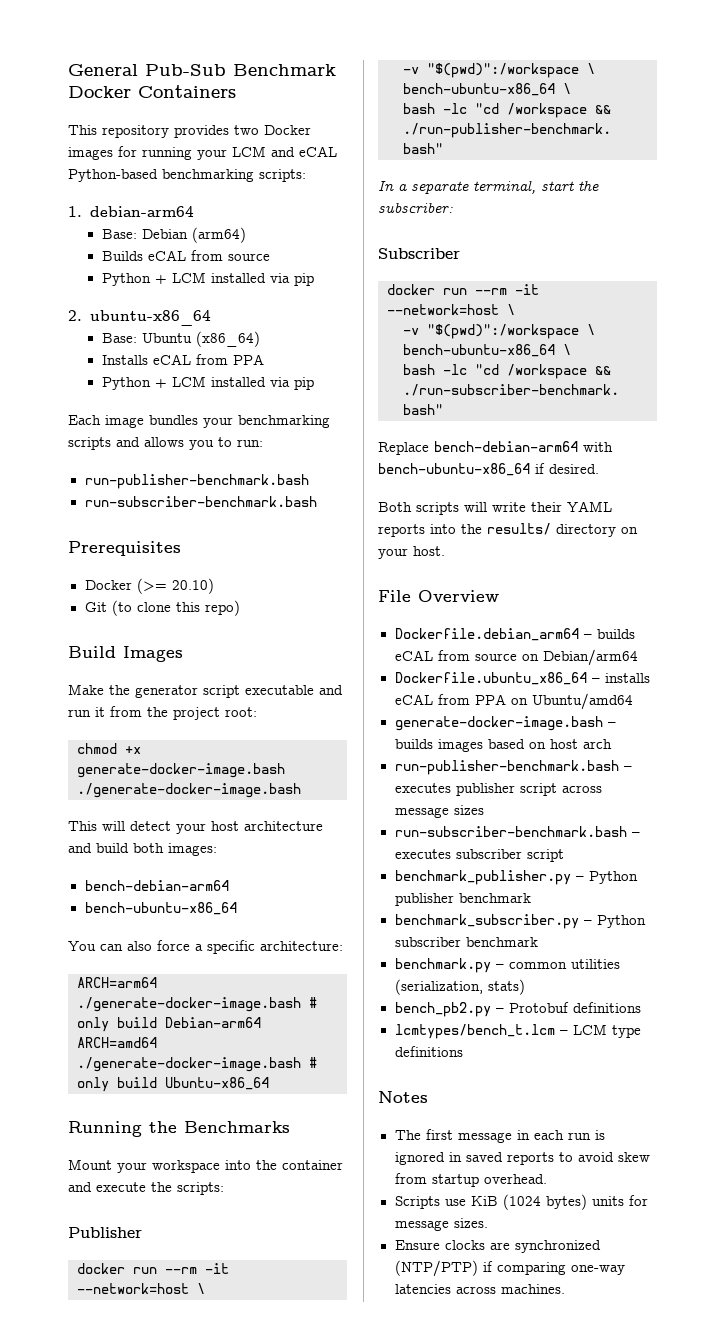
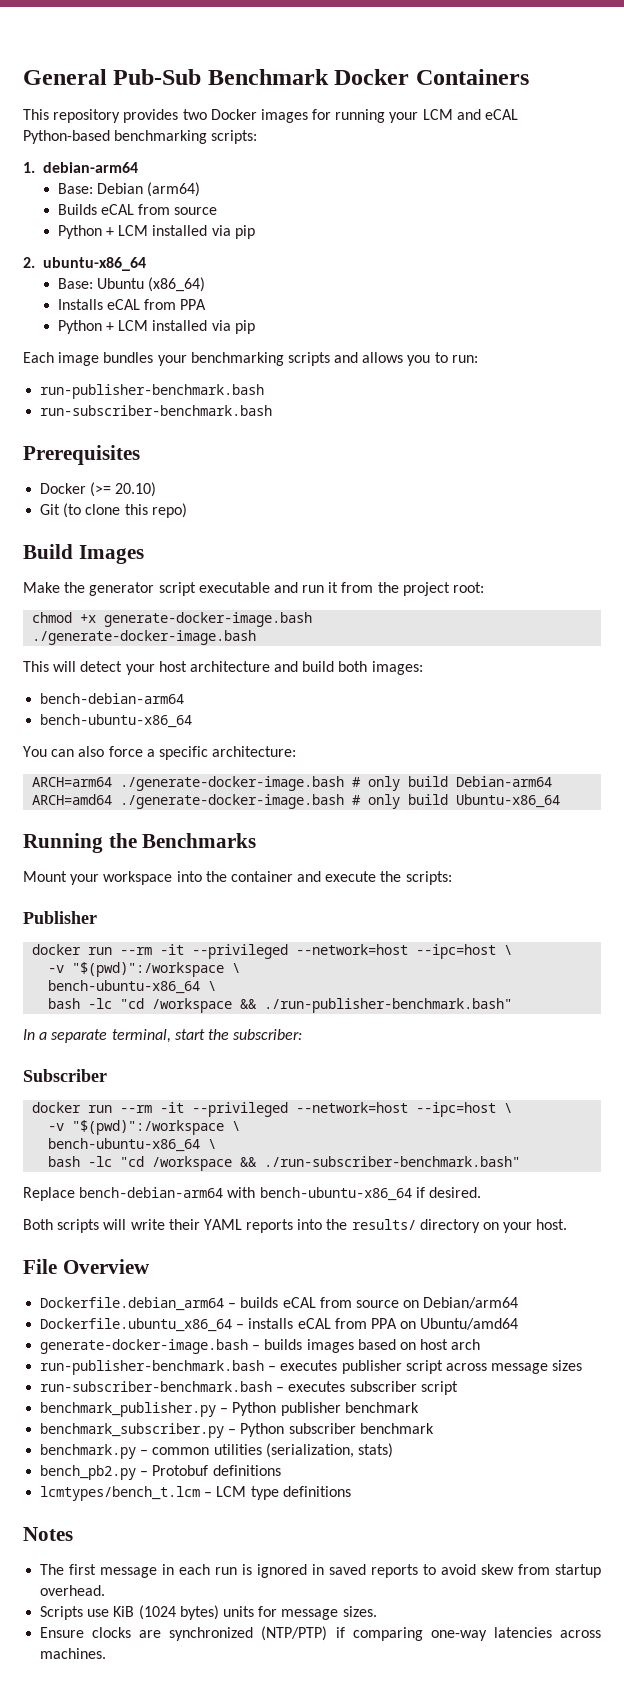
[77,1283,189,1294] --network=host -> [192,944,497,959] --privileged --network=host --ipc=host
[387,304,499,315] --network=host -> [192,1102,497,1117] --privileged --network=host --ipc=host

